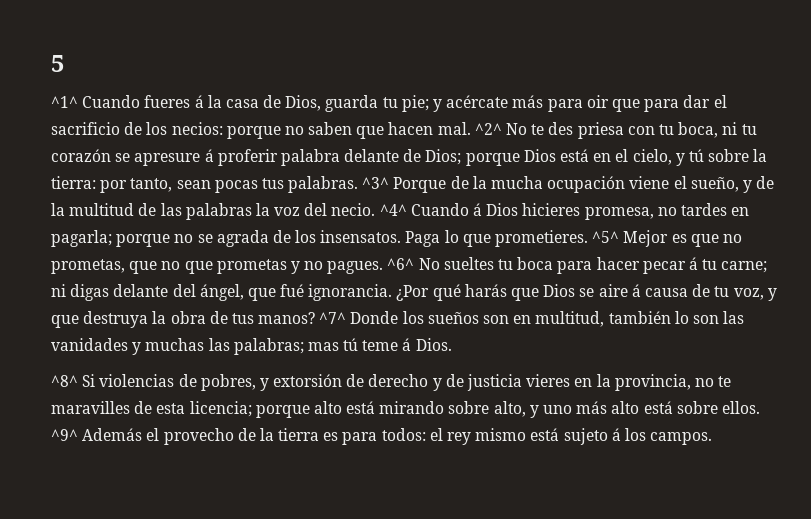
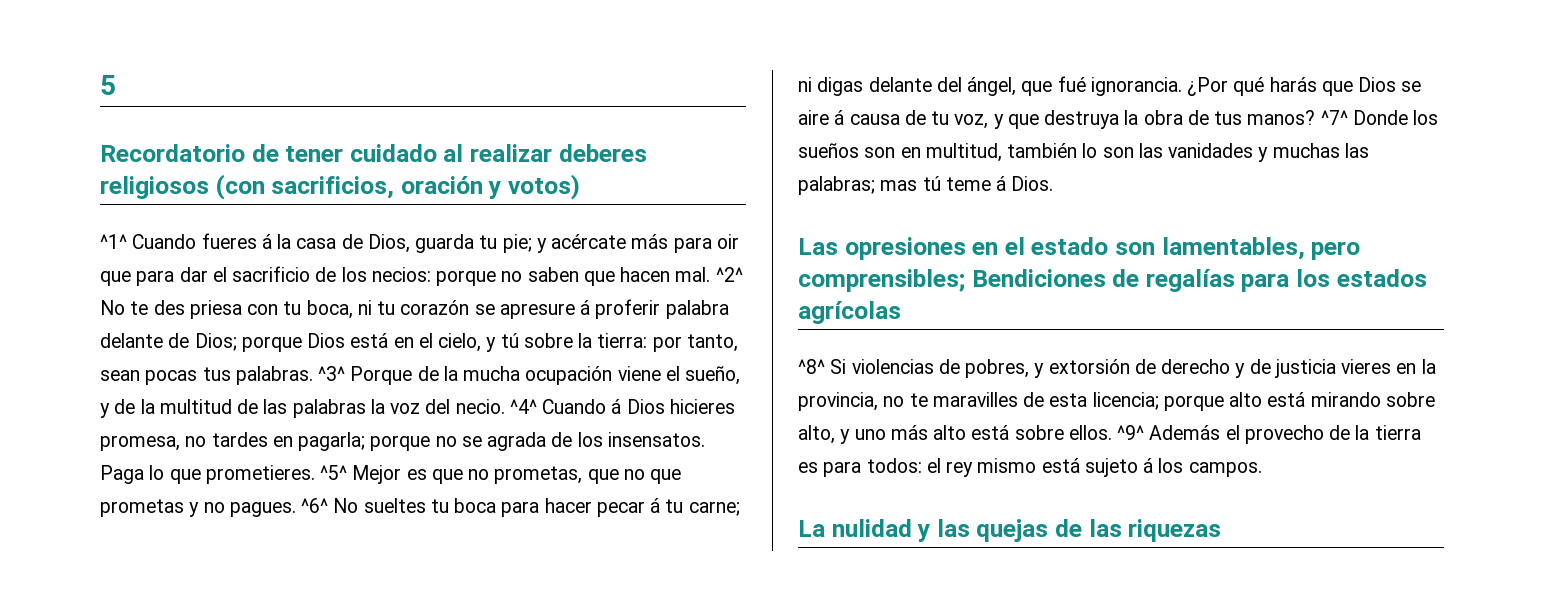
(64, 63) none -> [100,144,647,162] [100,174,581,200] // Recordatorio de tener cuidado al realizar deberes religiosos (con sacrificios, oración y votos)
(452, 344) none -> [798,237,1361,260] [798,269,1427,292] [798,301,901,324] // Las opresiones en el estado son lamentables, pero comprensibles; Bendiciones de regalías para los estados agrícolas
(713, 438) none -> [798,519,1222,542] // La nulidad y las quejas de las riquezas

